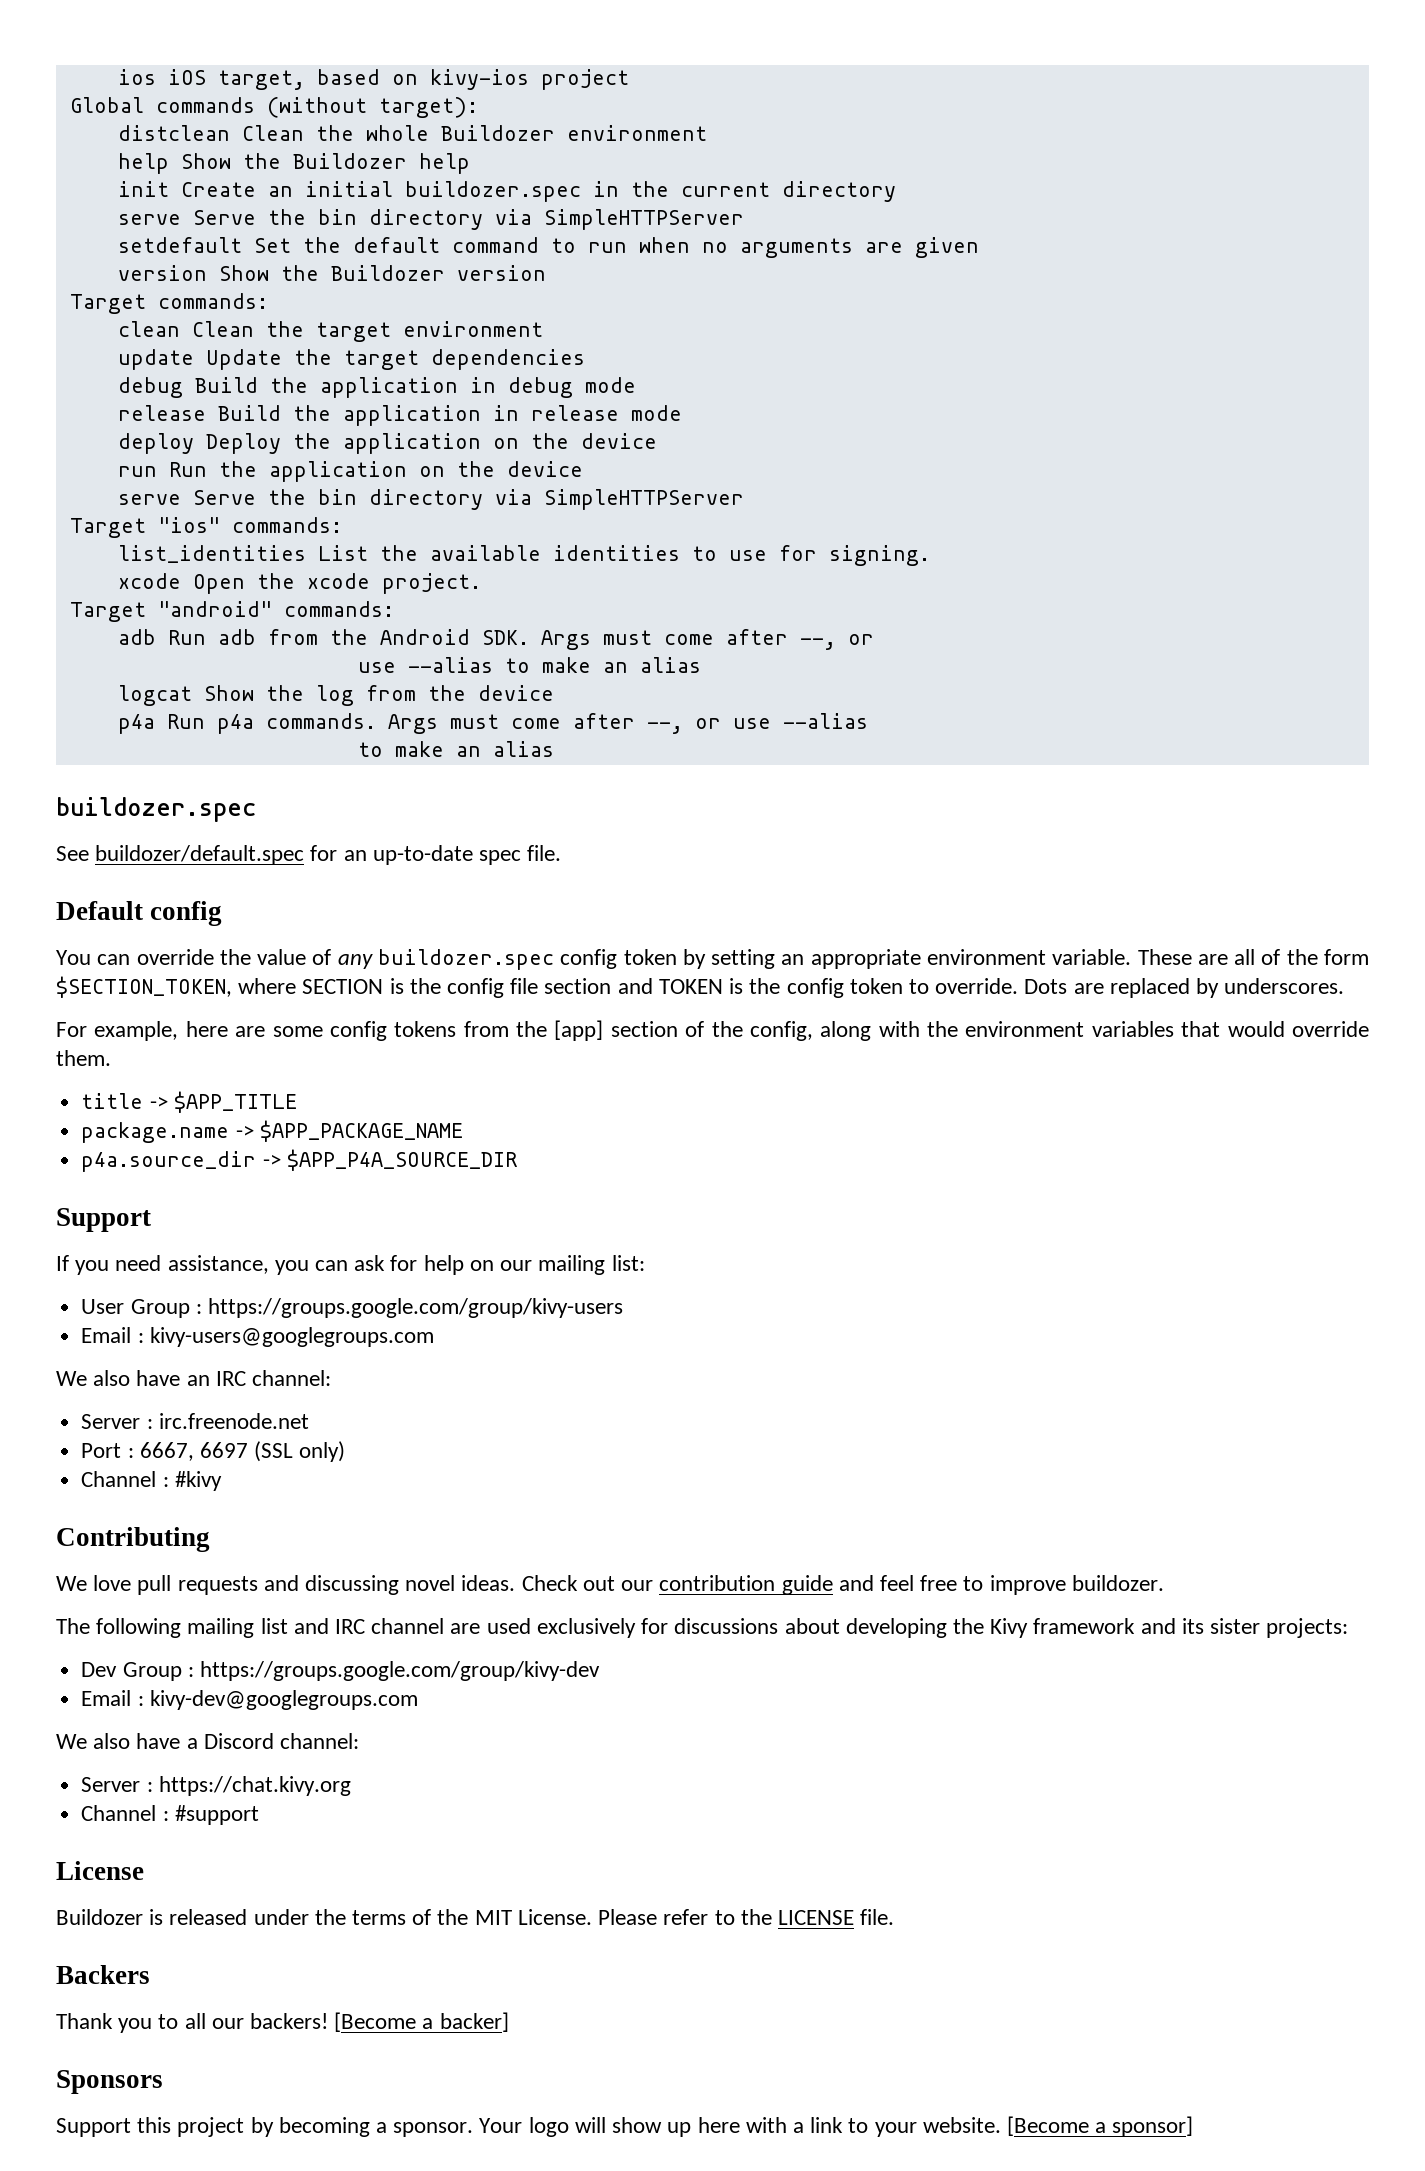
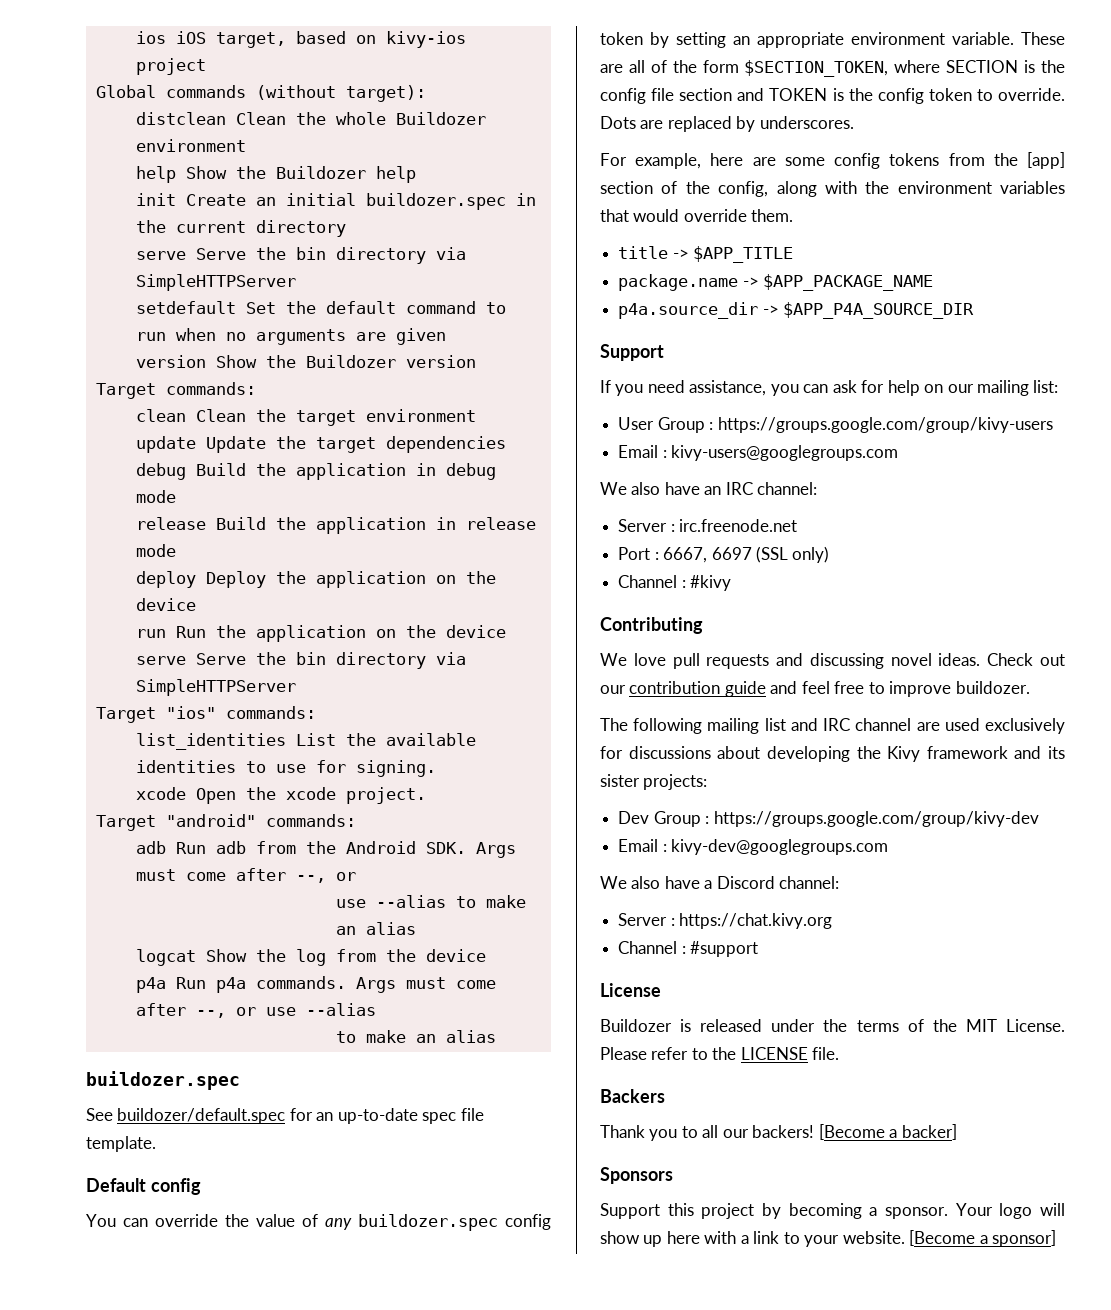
[527,845,562,861] file. -> [460,1108,484,1121] [86,1136,156,1152] file template.

